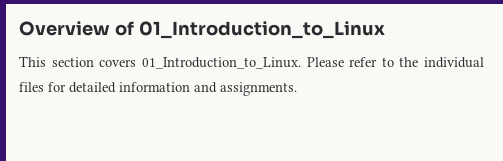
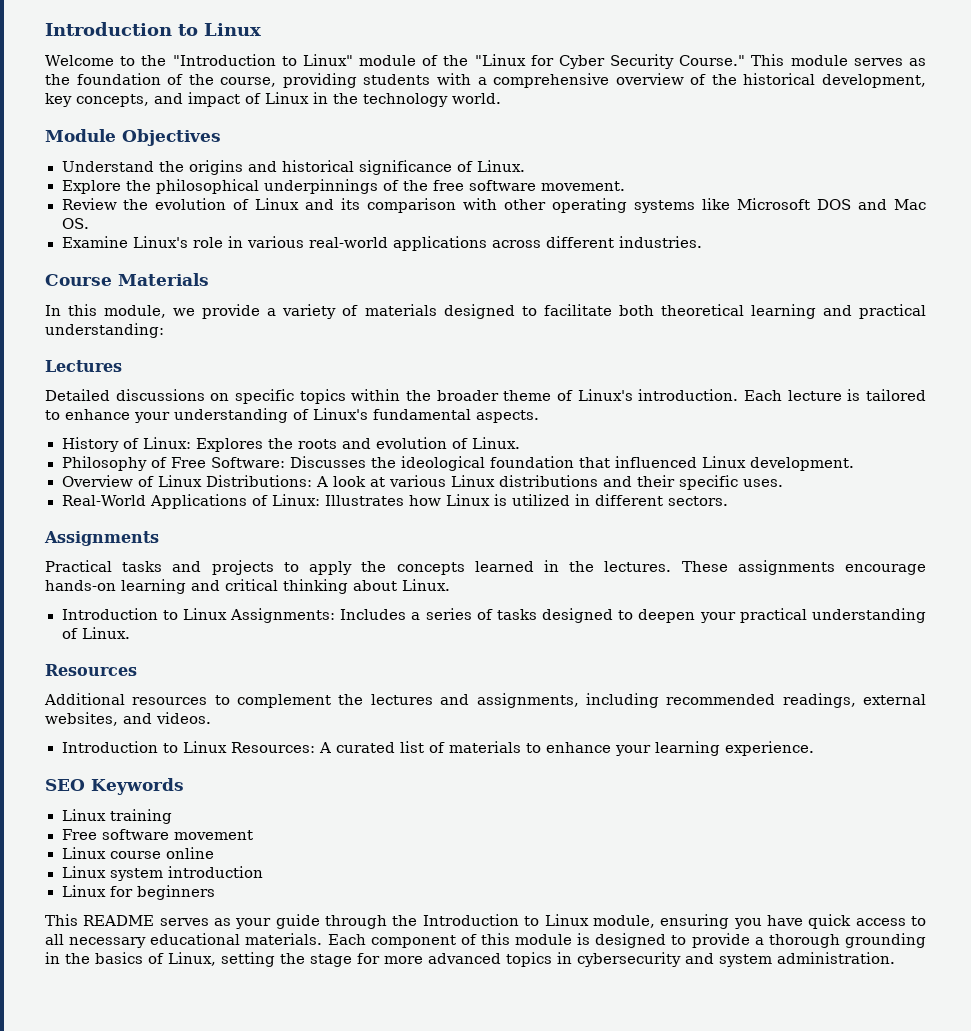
[19,21,385,39] [19,56,484,69] [19,82,297,96] Overview of 01_Introduction_to_Linux // This section covers 01_Introduction_to_Linux. Please refer to the individual files for detailed information and assignments. -> [45,22,261,36] [45,54,926,69] [45,73,926,88] [45,92,501,107] [45,129,221,146] [61,160,525,175] [61,179,625,194] [61,198,926,213] [61,218,89,229] [61,236,702,251] [45,273,209,286] [45,304,926,319] [45,323,164,338] [45,360,122,372] [45,389,926,404] [45,408,539,423] [61,437,520,452] [61,456,854,471] [61,475,783,490] [61,494,729,509] [44,531,159,546] [45,560,926,575] [45,579,450,594] [61,608,927,623] [61,627,130,639] [45,664,137,676] [44,693,927,708] [45,712,211,726] [61,741,814,756] [45,778,184,795] [61,809,172,824] [61,829,253,840] [61,847,214,859] [61,866,263,881] [61,885,215,900] [45,914,927,929] [45,933,926,948] [45,952,895,967] Introduction to Linux // Welcome to the "Introduction to Linux" module of the "Linux for Cyber Security Course." This module serves as the foundation of the course, providing students with a comprehensive overview of the historical development, key concepts, and impact of Linux in the technology world. // Module Objectives // Understand the origins and historical significance of Linux. // Explore the philosophical underpinnings of the free software movement. // Review the evolution of Linux and its comparison with other operating systems like Microsoft DOS and Mac OS. // Examine Linux's role in various real-world applications across different industries. // Course Materials // In this module, we provide a variety of materials designed to facilitate both theoretical learning and practical understanding: // Lectures // Detailed discussions on specific topics within the broader theme of Linux's introduction. Each lecture is tailored to enhance your understanding of Linux's fundamental aspects. // History of Linux: Explores the roots and evolution of Linux. // Philosophy of Free Software: Discusses the ideological foundation that influenced Linux development. // Overview of Linux Distributions: A look at various Linux distributions and their specific uses. // Real-World Applications of Linux: Illustrates how Linux is utilized in different sectors. // Assignments // Practical tasks and projects to apply the concepts learned in the lectures. These assignments encourage hands-on learning and critical thinking about Linux. // Introduction to Linux Assignments: Includes a series of tasks designed to deepen your practical understanding of Linux. // Resources // Additional resources to complement the lectures and assignments, including recommended readings, external websites, and videos. // Introduction to Linux Resources: A curated list of materials to enhance your learning experience. // SEO Keywords // Linux training // Free software movement // Linux course online // Linux system introduction // Linux for beginners // This README serves as your guide through the Introduction to Linux module, ensuring you have quick access to all necessary educational materials. Each component of this module is designed to provide a thorough grounding in the basics of Linux, setting the stage for more advanced topics in cybersecurity and system administration.

